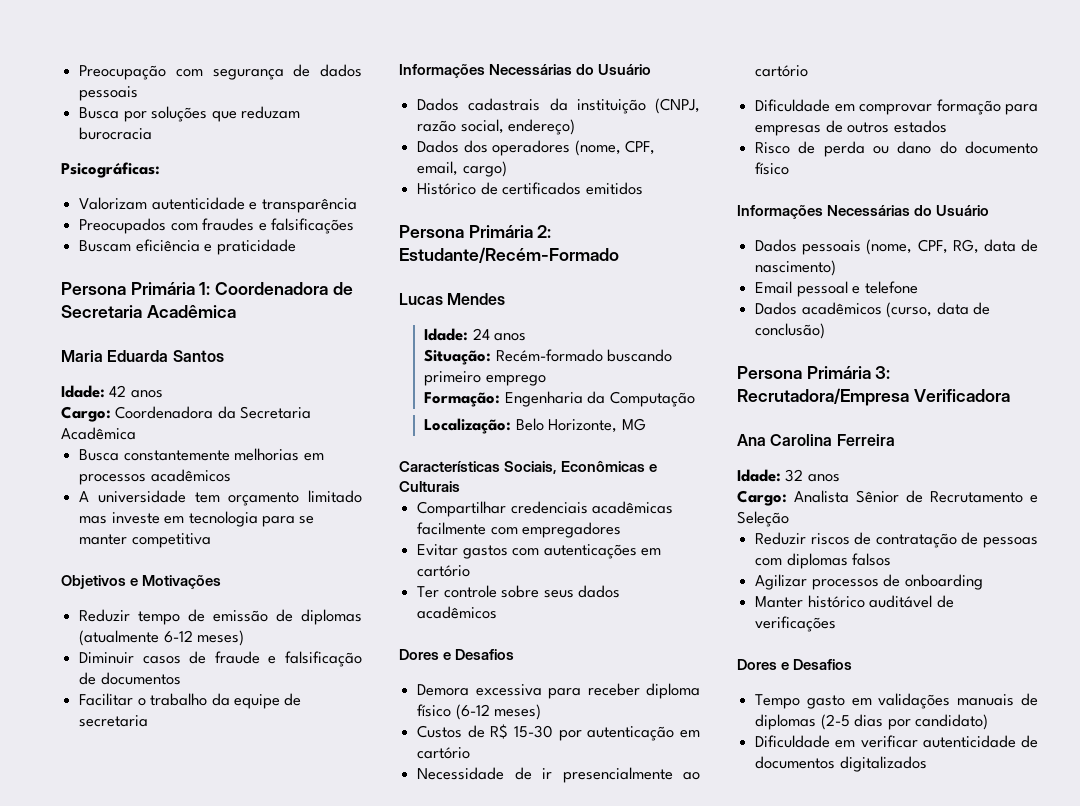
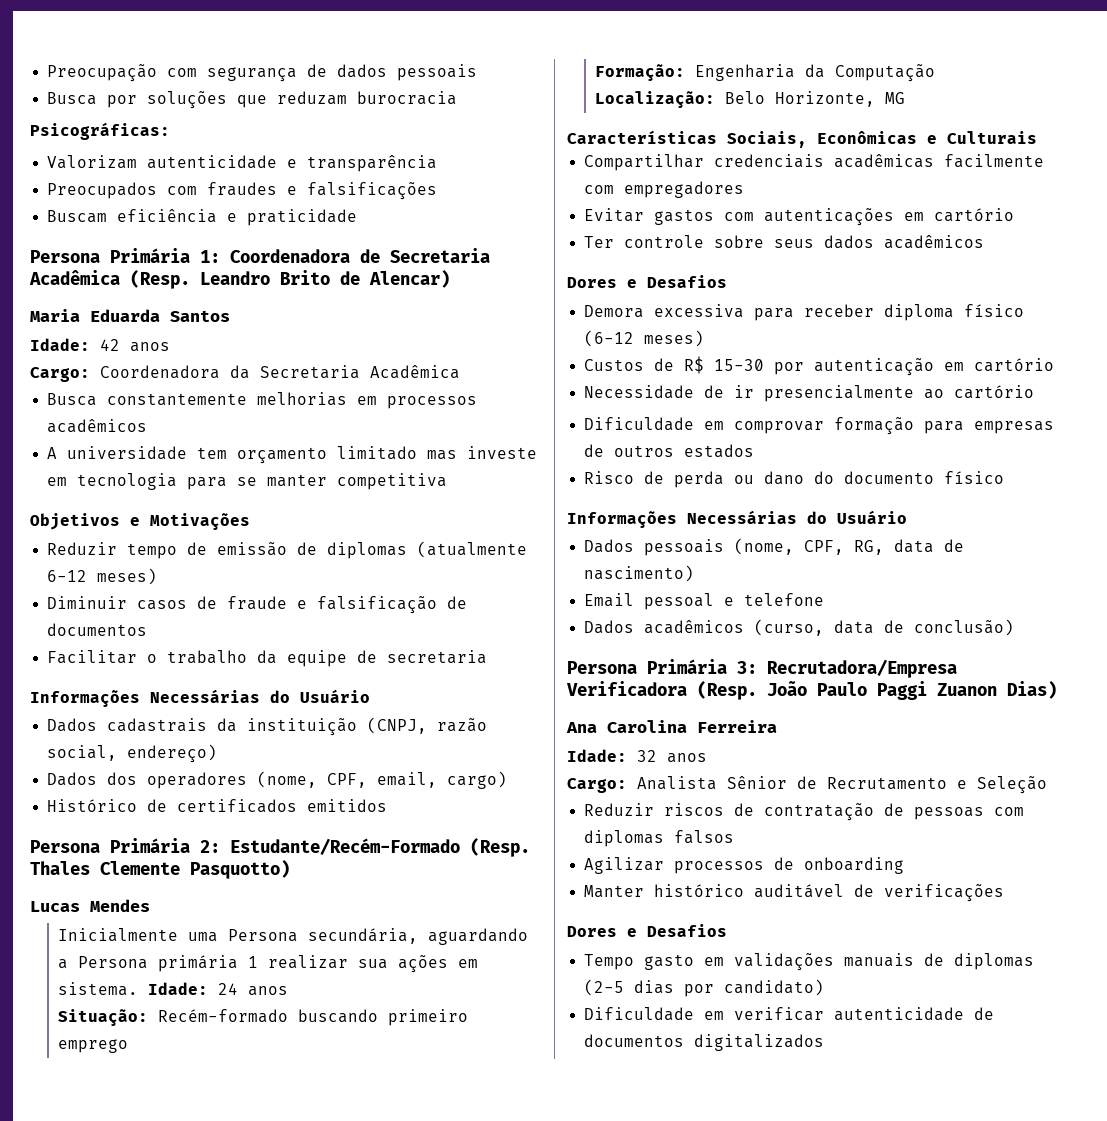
(236, 311) none -> [130,270,450,289] (Resp. Leandro Brito de Alencar)
[399,293,506,305] // Lucas Mendes // -> [470,838,530,857] [30,860,290,879] [30,899,150,912] [57,928,528,945] [57,955,478,973] [57,982,138,996] (Resp. Thales Clemente Pasquotto) // Lucas Mendes // Inicialmente uma Persona secundária, aguardando a Persona primária 1 realizar sua ações em sistema.
(1010, 395) none -> [697,681,1057,700] (Resp. João Paulo Paggi Zuanon Dias)

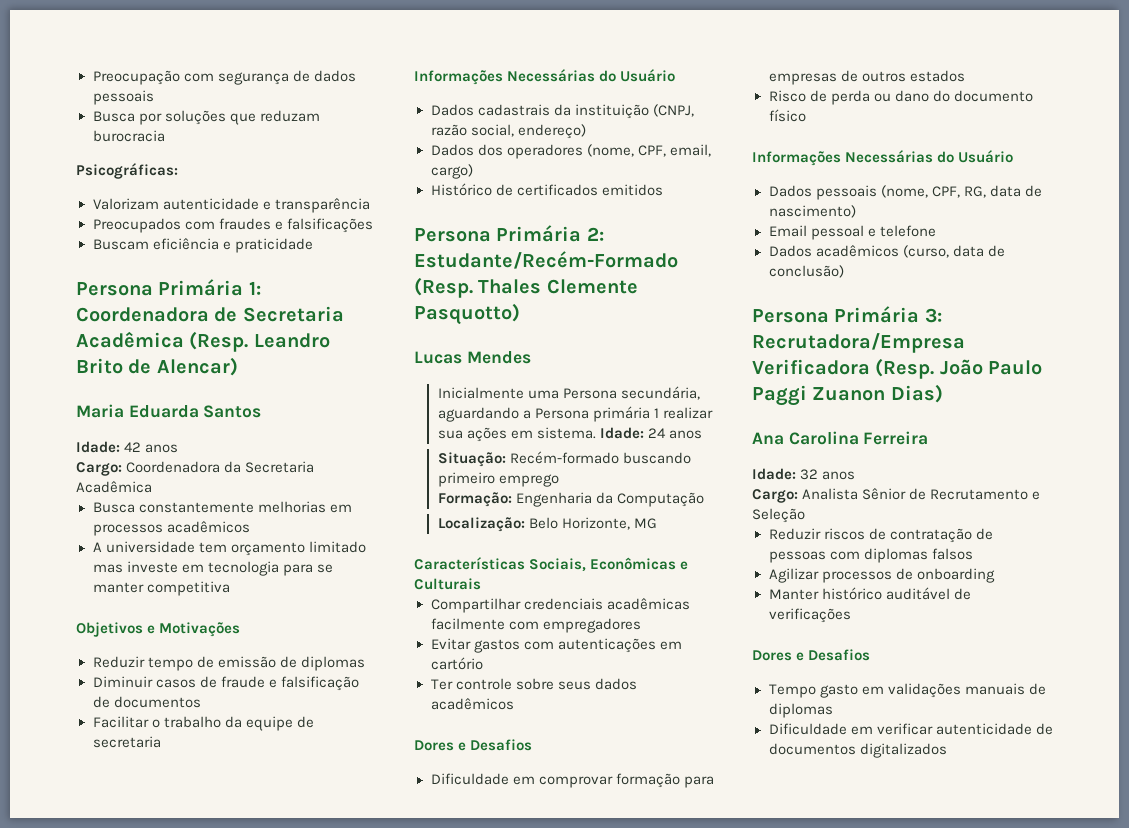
[417,541,528,558] [47,568,158,585] (atualmente 6-12 meses) -> (365, 663) none
[584,304,1025,321] [584,330,705,347] [584,356,1055,376] [584,385,1035,402] // Demora excessiva para receber diploma físico (6-12 meses) // Custos de R$ 15-30 por autenticação em cartório // Necessidade de ir presencialmente ao cartório -> (533, 745) none
[584,979,825,997] (2-5 dias por candidato) -> (833, 710) none

